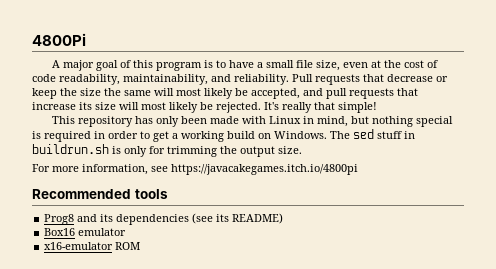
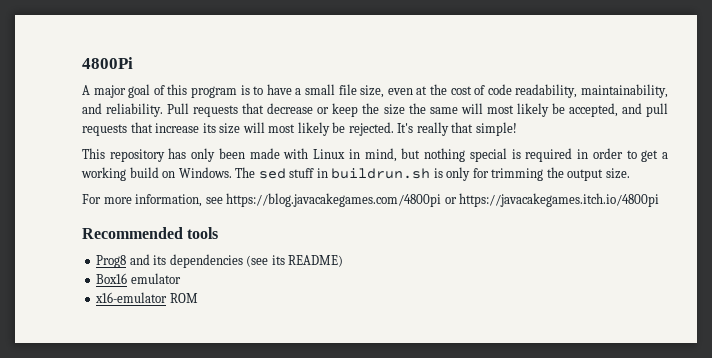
(168, 169) none -> [226,193,457,207] https://blog.javacakegames.com/4800pi or

